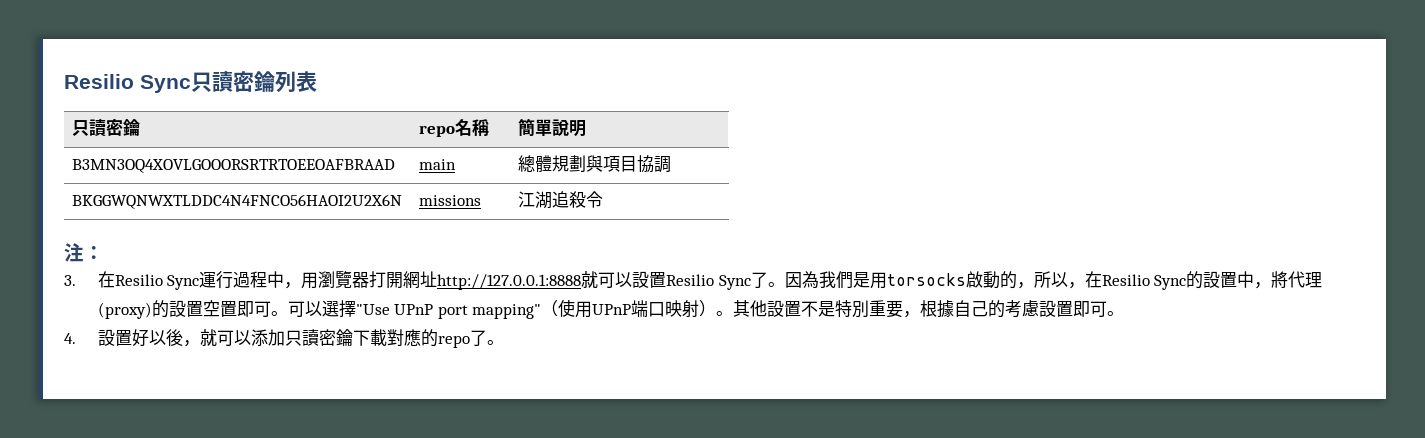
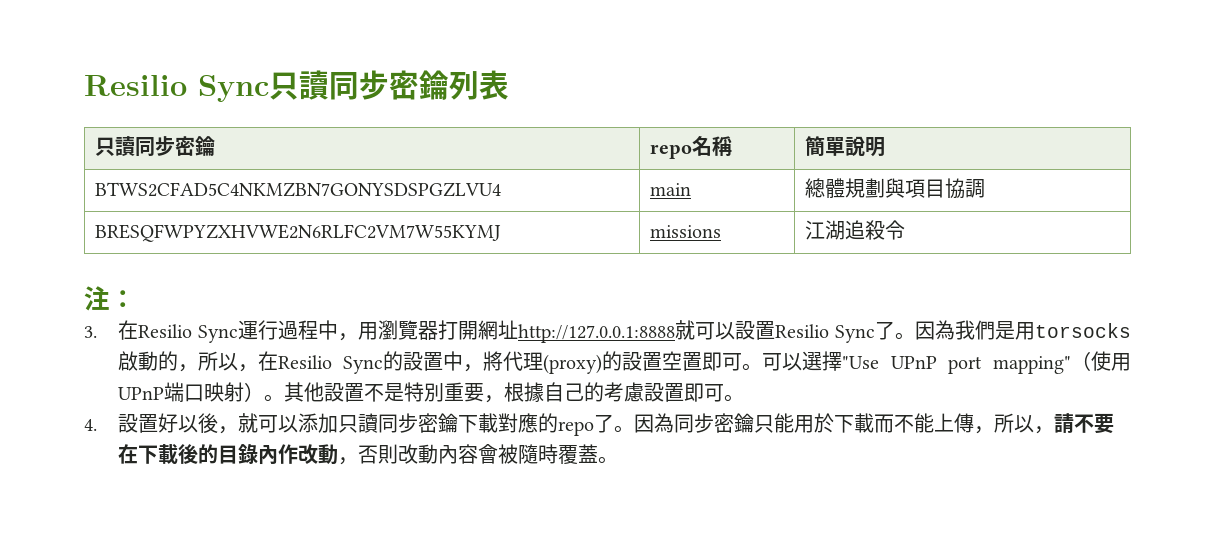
(233, 81) none -> [329,70,389,100] 同步
(107, 128) none -> [135,136,176,157] 同步
[72,159,396,173] B3MN3OQ4XOVLGOOORSRTRTOEEOAFBRAAD -> [95,182,502,197] BTWS2CFAD5C4NKMZBN7GONYSDSPGZLVU4
[72,194,403,209] BKGGWQNWXTLDDC4N4FNCO56HAOI2U2X6N -> [95,224,502,242] BRESQFWPYZXHVWE2N6RLFC2VM7W55KYMJ
(319, 337) none -> [377,413,418,433] 同步
(504, 342) none -> [633,413,1114,434] [117,444,618,465] 因為同步密鑰只能用於下載而不能上傳，所以，請不要在下載後的目錄內作改動，否則改動內容會被隨時覆蓋。

